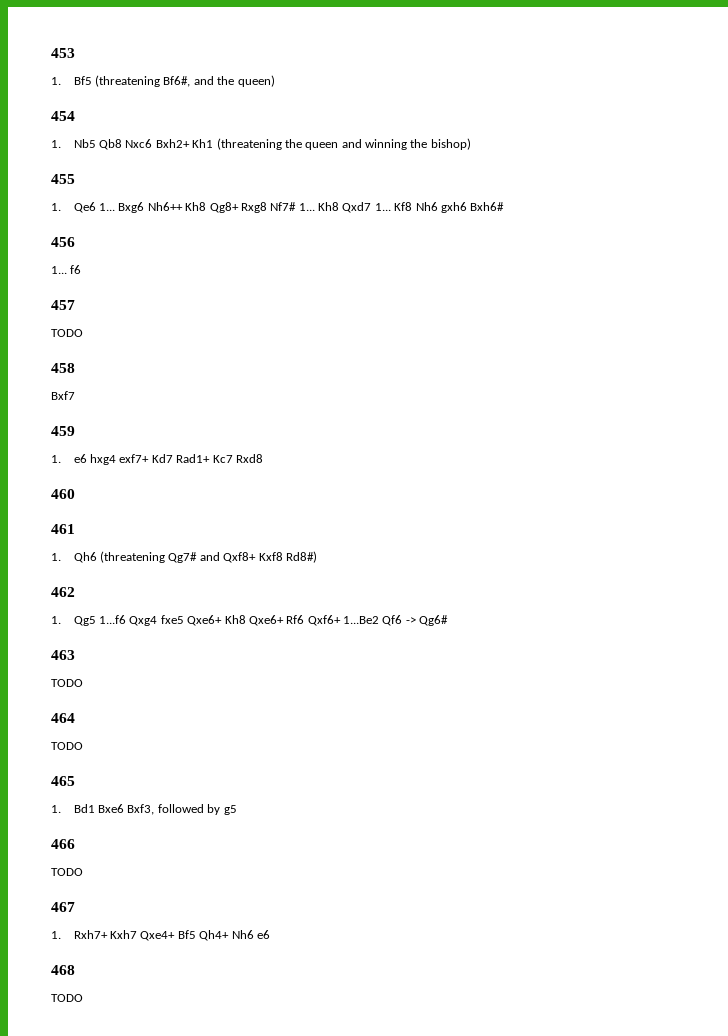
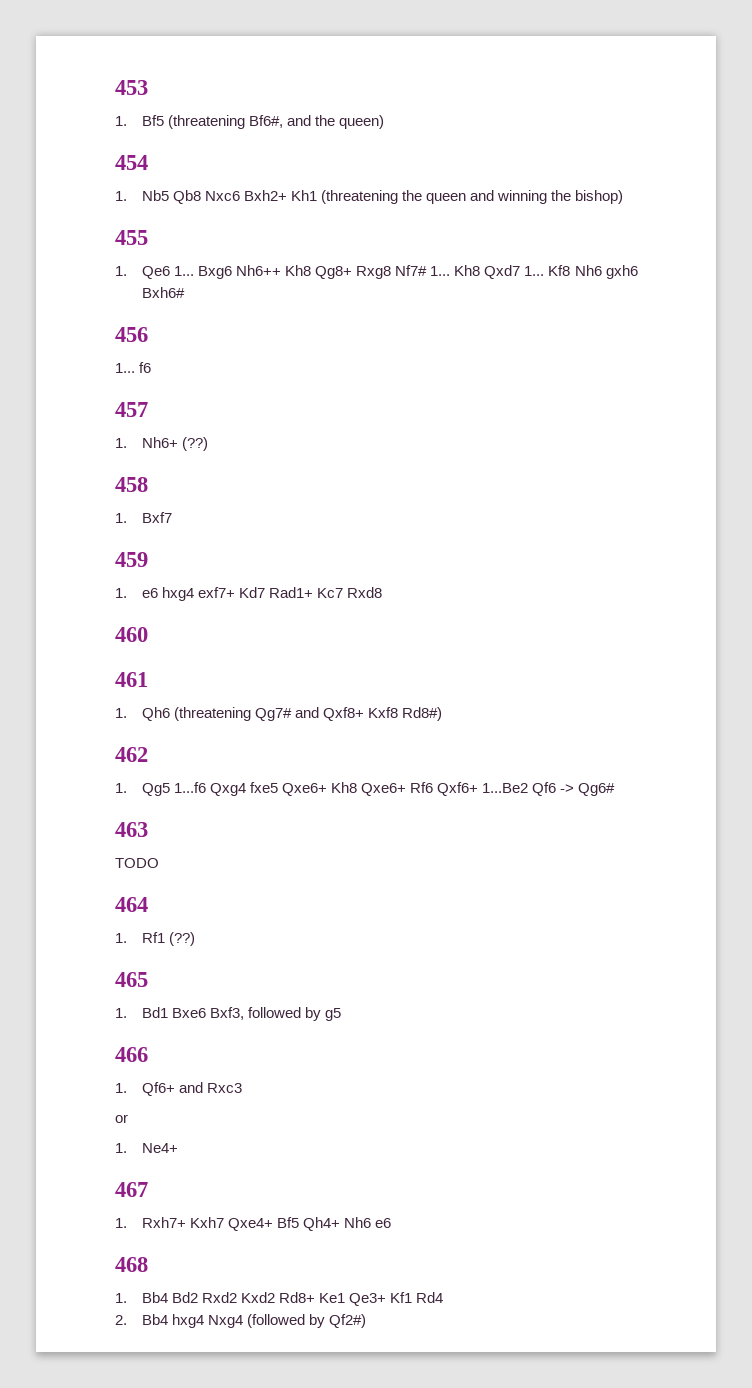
[51,329,83,337] TODO -> [115,437,208,451] 1. Nh6+ (??)
(75, 368) none -> [115,513,127,523] 1.
[51,742,83,750] TODO -> [115,932,195,946] 1. Rf1 (??)
[51,868,83,876] TODO -> [115,1082,242,1096] [115,1114,128,1123] [115,1143,178,1153] 1. Qf6+ and Rxc3 // or // 1. Ne4+
[51,994,83,1002] TODO -> [115,1292,444,1306] [115,1314,367,1328] 1. Bb4 Bd2 Rxd2 Kxd2 Rd8+ Ke1 Qe3+ Kf1 Rd4 // 2. Bb4 hxg4 Nxg4 (followed by Qf2#)

